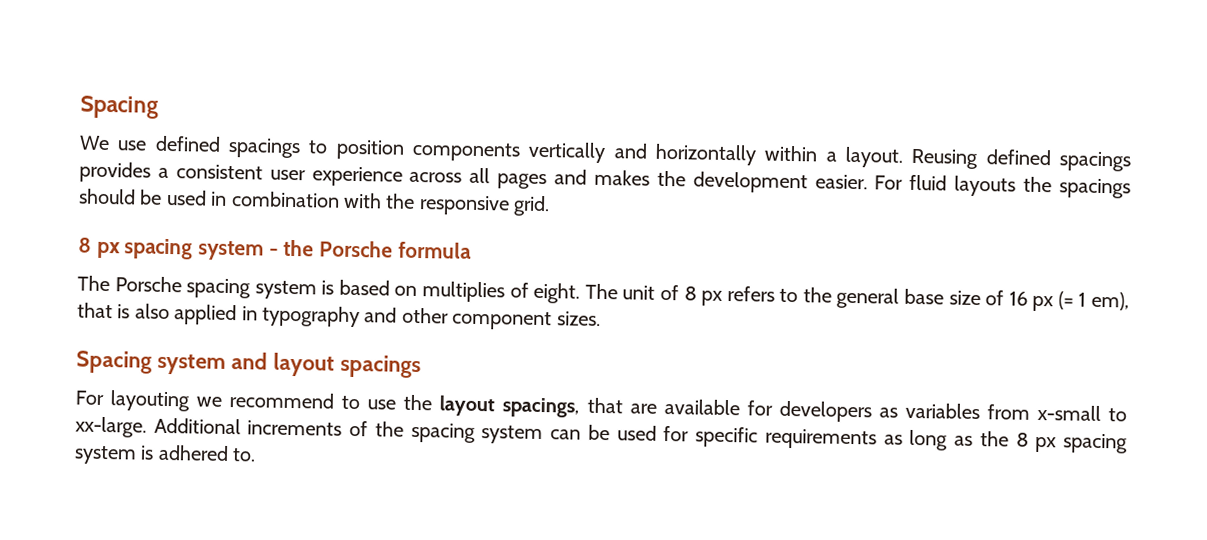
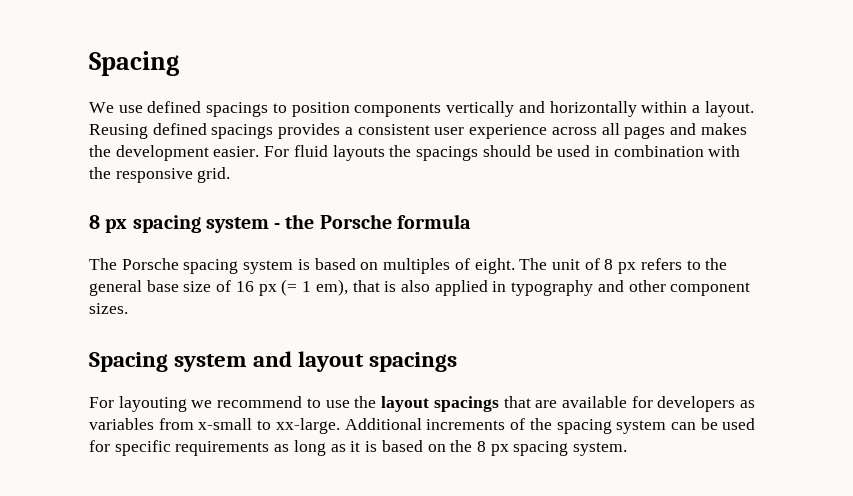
[422,281,506,303] multiplies -> [383,258,451,274] multiples
[502,397,580,418] spacings, -> [433,396,499,412] spacings
[979,431,1128,454] [74,444,257,465] the 8 px spacing system is adhered to. -> [350,440,628,456] it is based on the 8 px spacing system.

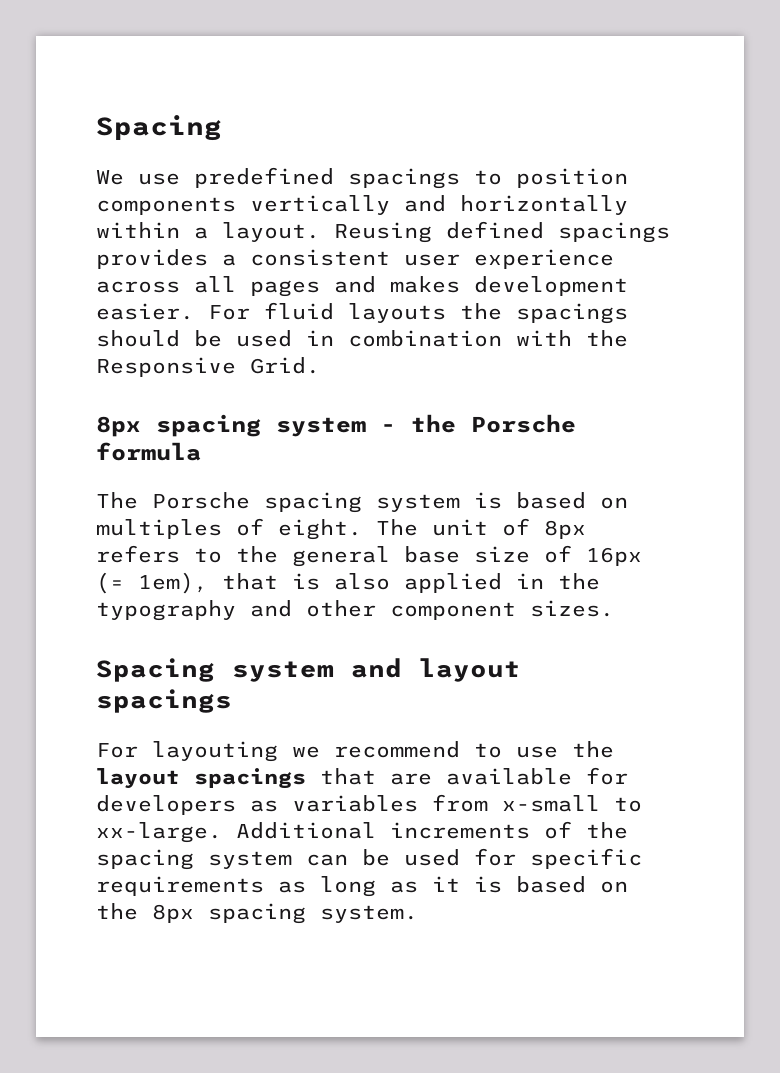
[147,101,202,113] defined -> [194,167,334,188] predefined
[89,145,111,157] the -> (460, 284) none
[115,167,231,183] [89,215,128,233] responsive grid. // 8 px -> [96,357,320,377] [96,416,141,437] Responsive Grid. // 8px
[604,259,637,274] 8 px -> [544,520,586,539] 8px
[235,279,348,296] 16 px (= 1 em), -> [586,547,642,566] [96,572,208,594] 16px (= 1em),
(507, 286) none -> [558,573,600,590] the
[476,441,509,456] 8 px -> [152,904,194,923] 8px

